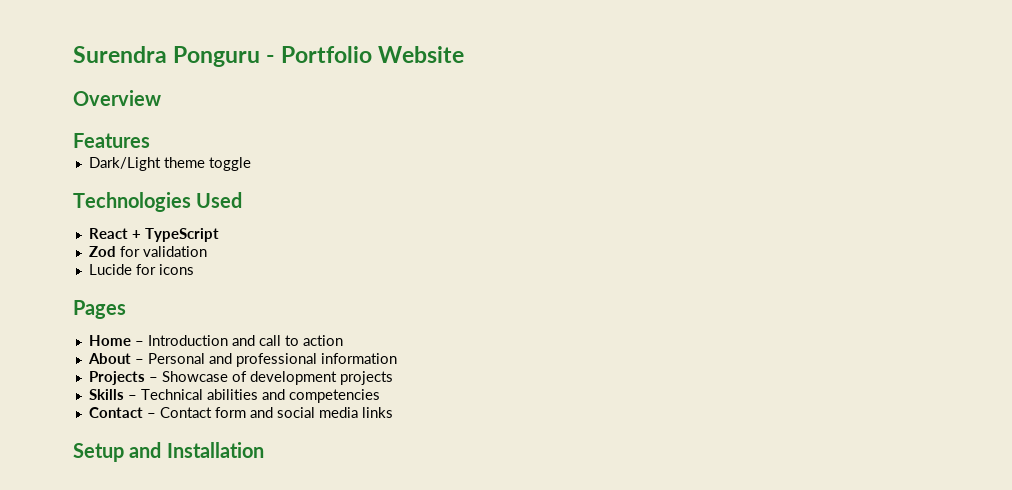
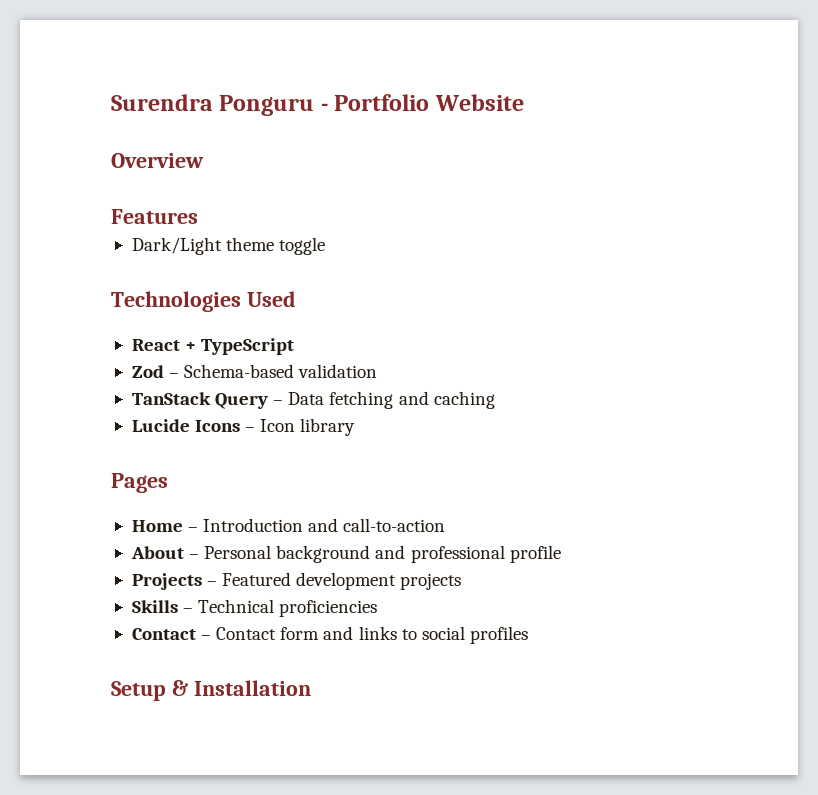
[119,246,140,257] for -> [169,364,295,378] – Schema-based
[88,264,194,275] Lucide for icons -> [131,391,495,409] [131,418,356,436] TanStack Query – Data fetching and caching // Lucide Icons – Icon library
[258,335,343,346] call to action -> [343,518,446,532] call-to-action
(205, 358) none -> [276,545,371,563] background
[320,353,397,364] information -> [509,545,561,563] profile
[161,371,247,382] Showcase of -> [222,572,292,586] Featured
[206,389,380,403] abilities and competencies -> [279,600,378,617] proficiencies
[276,407,393,418] social media links -> [358,626,528,644] links to social profiles
[129,442,162,458] and -> [171,680,188,696] &

